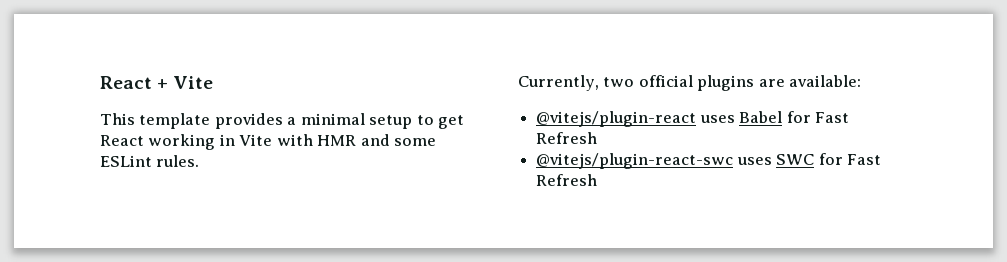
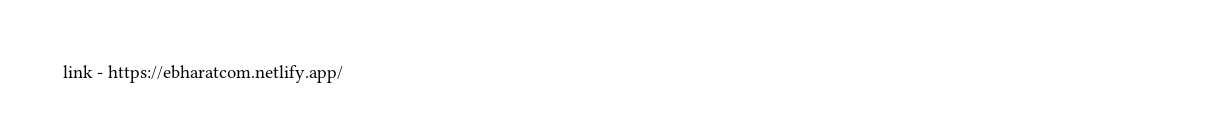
[100,76,214,89] [100,113,465,129] [100,134,437,150] [100,155,200,167] [518,75,862,91] [536,111,849,127] [536,132,598,144] [536,153,881,169] [536,174,598,186] React + Vite // This template provides a minimal setup to get React working in Vite with HMR and some ESLint rules. // Currently, two official plugins are available: // @vitejs/plugin-react uses Babel for Fast Refresh // @vitejs/plugin-react-swc uses SWC for Fast Refresh -> [63,65,343,83] link - https://ebharatcom.netlify.app/

